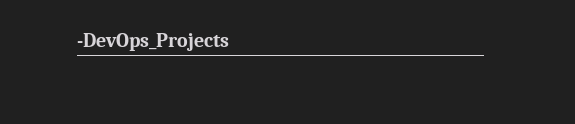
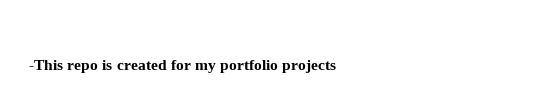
[77,33,229,51] -DevOps_Projects -> [29,60,337,73] -This repo is created for my portfolio projects

